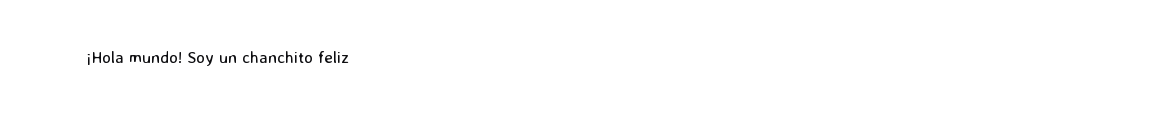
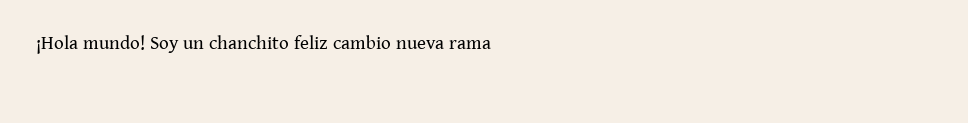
(349, 57) none -> [332,35,491,49] cambio nueva rama

